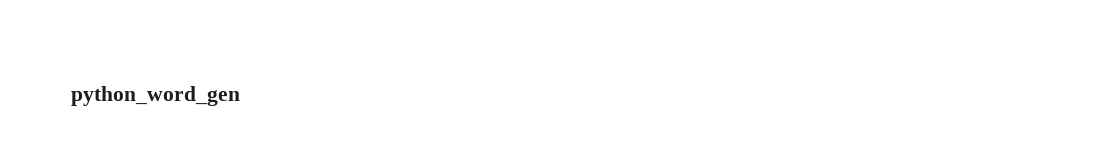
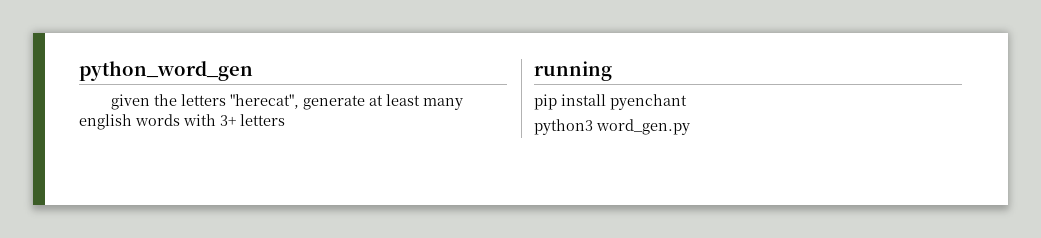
(240, 96) none -> [110,94,463,110] [79,114,285,130] [534,61,612,81] [534,94,687,110] [534,119,690,135] // given the letters "herecat", generate at least many english words with 3+ letters // running // pip install pyenchant // python3 word_gen.py

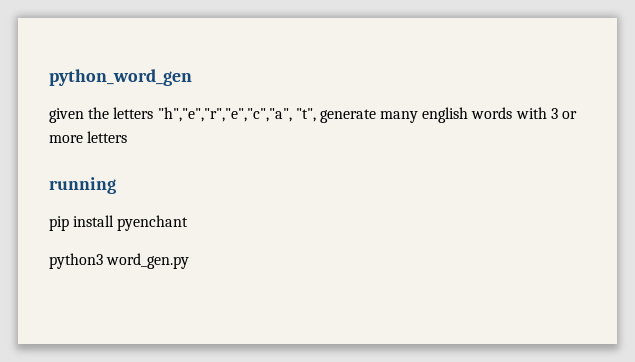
[229,94,420,110] "herecat", generate at least -> [157,107,376,123] "h","e","r","e","c","a", "t", generate
[220,115,236,126] 3+ -> [550,108,578,119] [49,135,83,143] 3 or more

